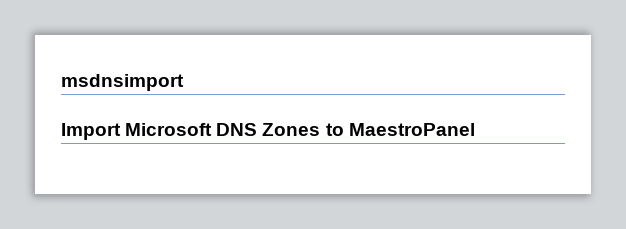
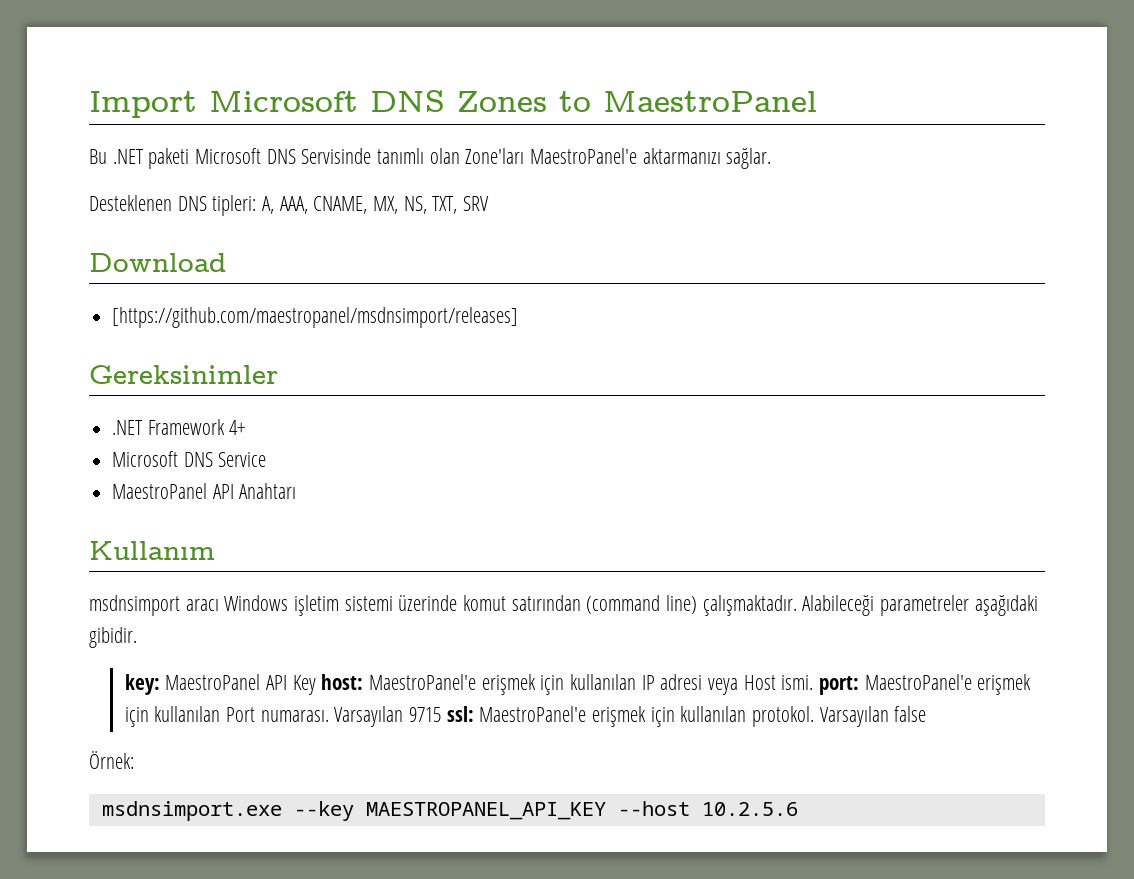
[61,74,184,91] msdnsimport // -> (89, 104) none
(475, 129) none -> [89,148,772,169] [89,195,490,216] [89,253,226,272] [112,307,519,328] [89,365,278,384] [112,419,246,435] [112,451,267,467] [112,483,297,499] [89,541,215,560] [89,595,1038,616] [89,627,137,648] [124,674,1032,695] [124,706,927,727] [89,751,134,769] [101,801,798,821] // Bu .NET paketi Microsoft DNS Servisinde tanımlı olan Zone'ları MaestroPanel'e aktarmanızı sağlar. // Desteklenen DNS tipleri: A, AAA, CNAME, MX, NS, TXT, SRV // Download // [https://github.com/maestropanel/msdnsimport/releases] // Gereksinimler // .NET Framework 4+ // Microsoft DNS Service // MaestroPanel API Anahtarı // Kullanım // msdnsimport aracı Windows işletim sistemi üzerinde komut satırından (command line) çalışmaktadır. Alabileceği parametreler aşağıdaki gibidir. // key: MaestroPanel API Key host: MaestroPanel'e erişmek için kullanılan IP adresi veya Host ismi. port: MaestroPanel'e erişmek için kullanılan Port numarası. Varsayılan 9715 ssl: MaestroPanel'e erişmek için kullanılan protokol. Varsayılan false // Örnek: // msdnsimport.exe --key MAESTROPANEL_API_KEY --host 10.2.5.6

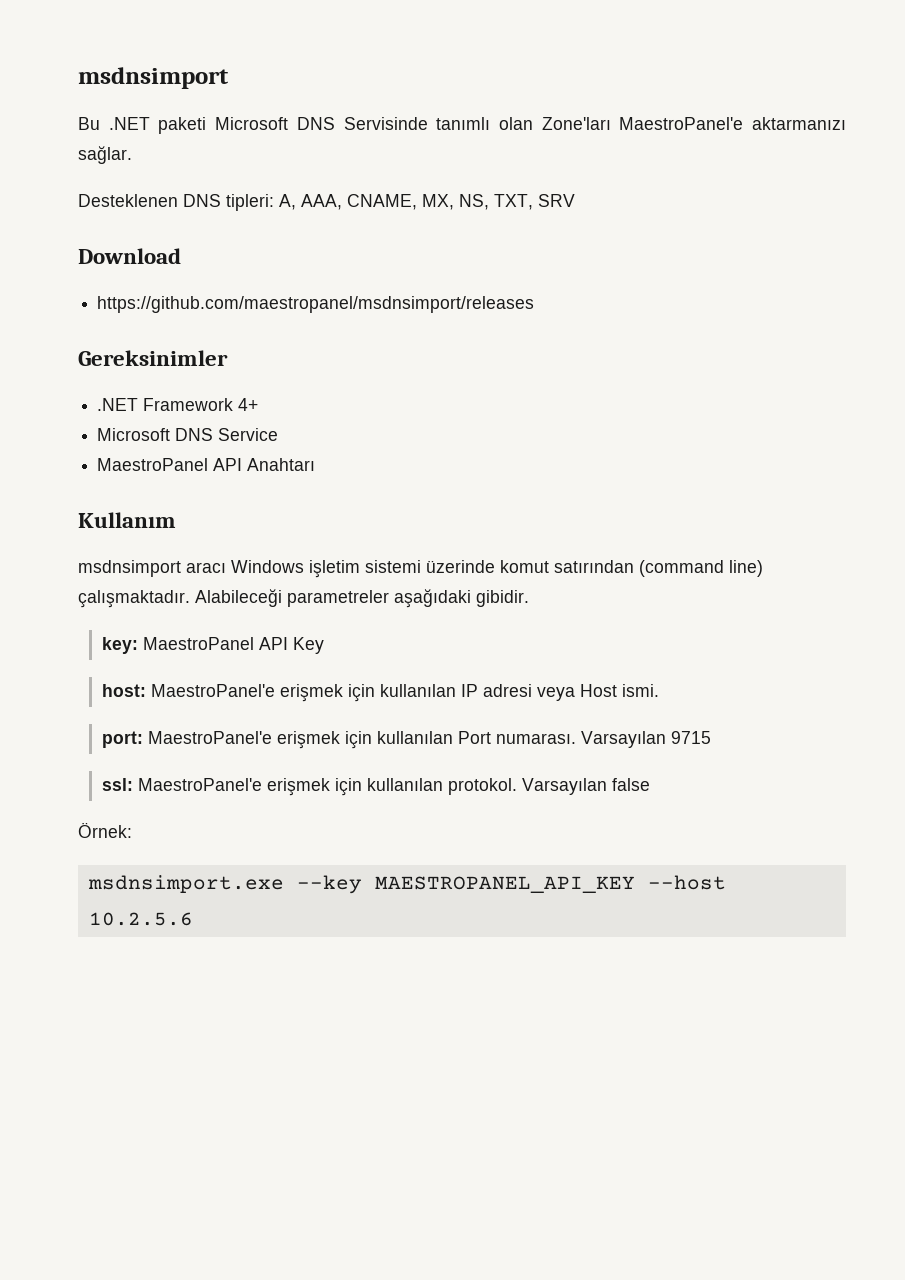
[89,90,817,118] Import Microsoft DNS Zones to MaestroPanel -> [78,67,229,89] msdnsimport
[112,307,519,328] [https://github.com/maestropanel/msdnsimport/releases] -> [97,296,535,313] https://github.com/maestropanel/msdnsimport/releases
(316, 685) none -> (324, 645) //
(814, 682) none -> (659, 690) //
(441, 714) none -> (711, 737) //

